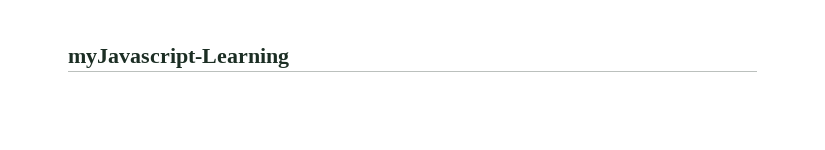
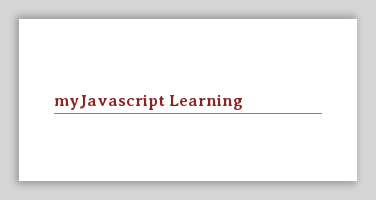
[68,48,289,68] myJavascript-Learning -> [54,94,244,110] myJavascript Learning

